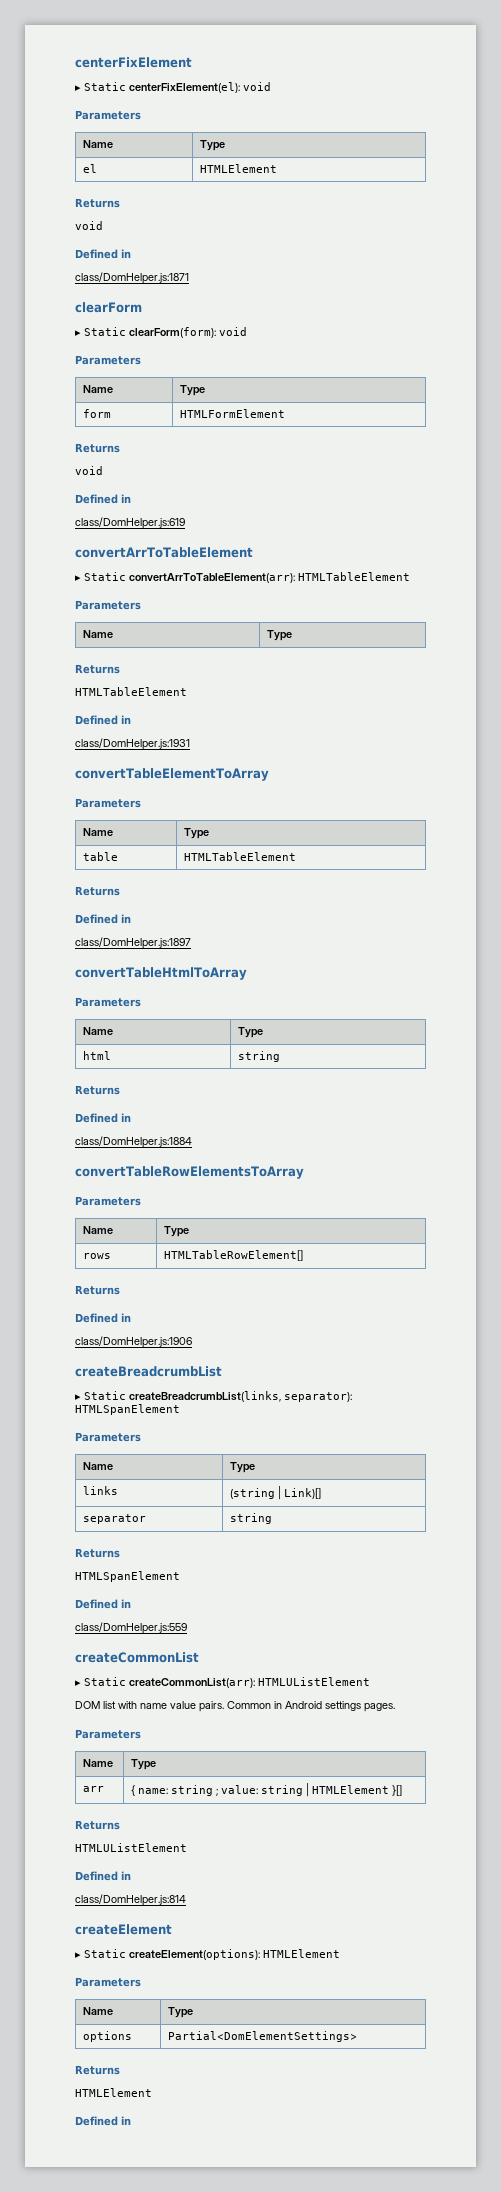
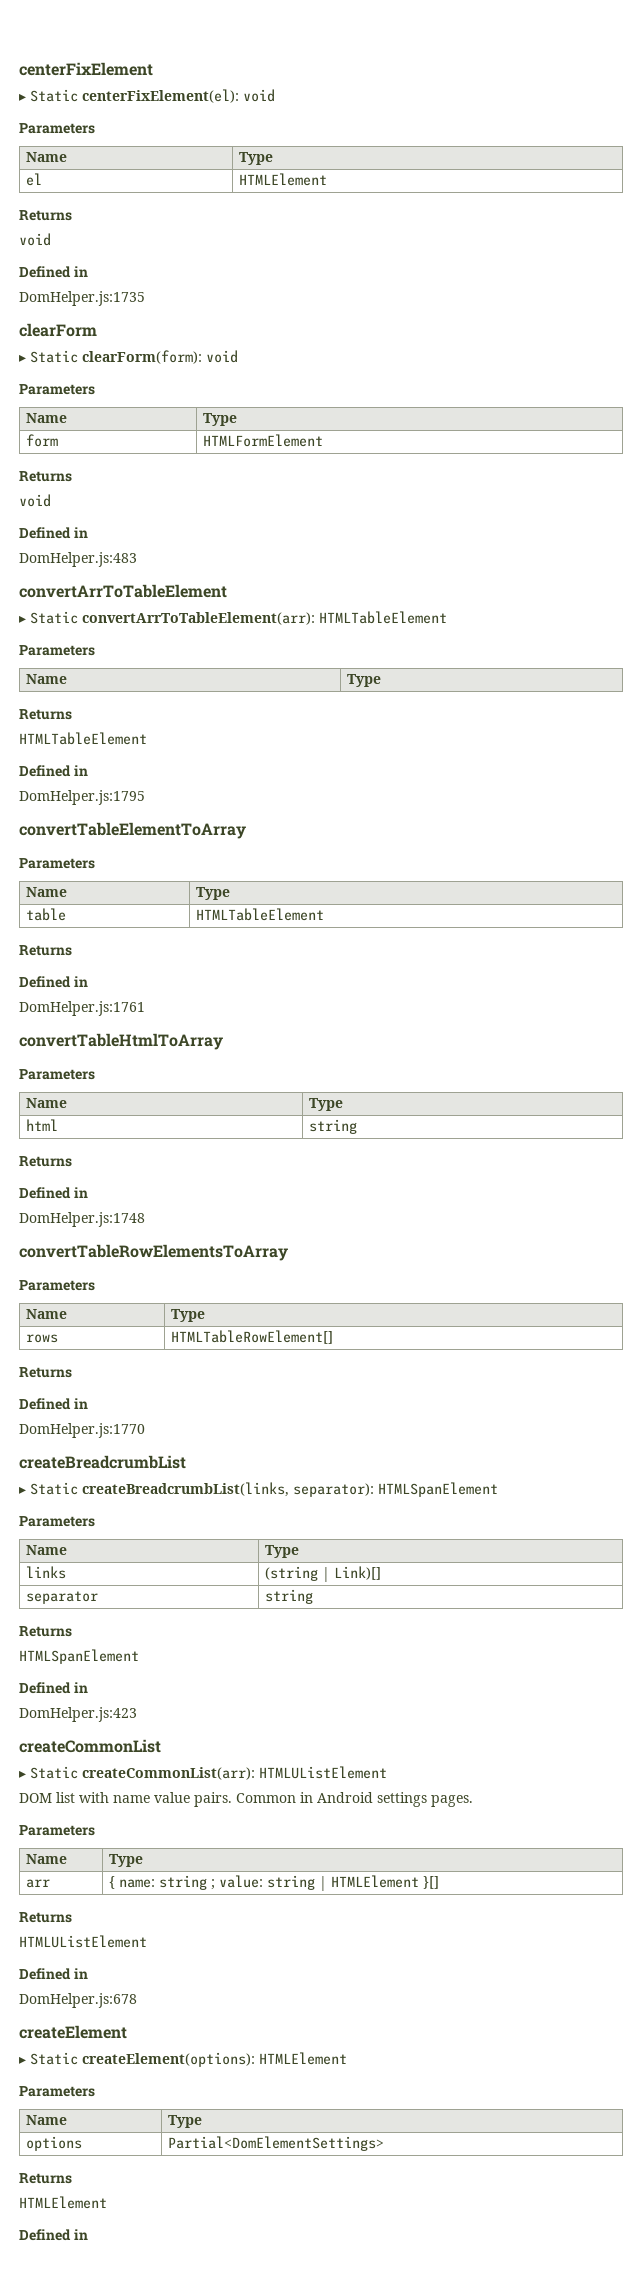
[75,272,189,284] class/DomHelper.js:1871 -> [19,291,145,306] DomHelper.js:1735
[75,517,185,529] class/DomHelper.js:619 -> [19,552,137,567] DomHelper.js:483
[75,738,190,750] class/DomHelper.js:1931 -> [19,790,145,805] DomHelper.js:1795
[75,937,191,949] class/DomHelper.js:1897 -> [19,1001,145,1016] DomHelper.js:1761
[75,1136,192,1148] class/DomHelper.js:1884 -> [19,1212,145,1227] DomHelper.js:1748
[75,1336,192,1348] class/DomHelper.js:1906 -> [19,1423,145,1438] DomHelper.js:1770
[75,1622,187,1634] class/DomHelper.js:559 -> [19,1707,137,1722] DomHelper.js:423
[75,1894,186,1906] class/DomHelper.js:814 -> [19,1993,137,2008] DomHelper.js:678

